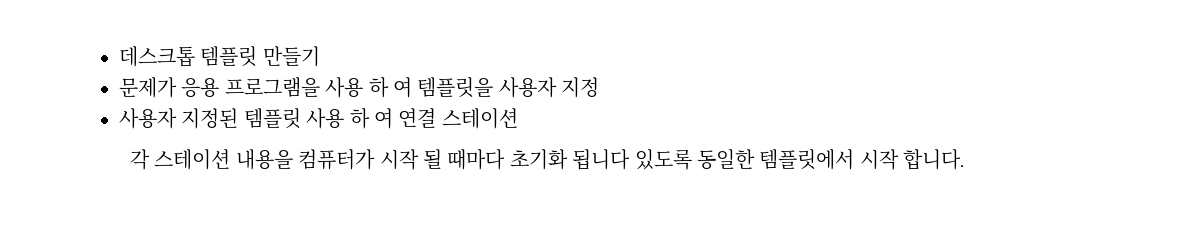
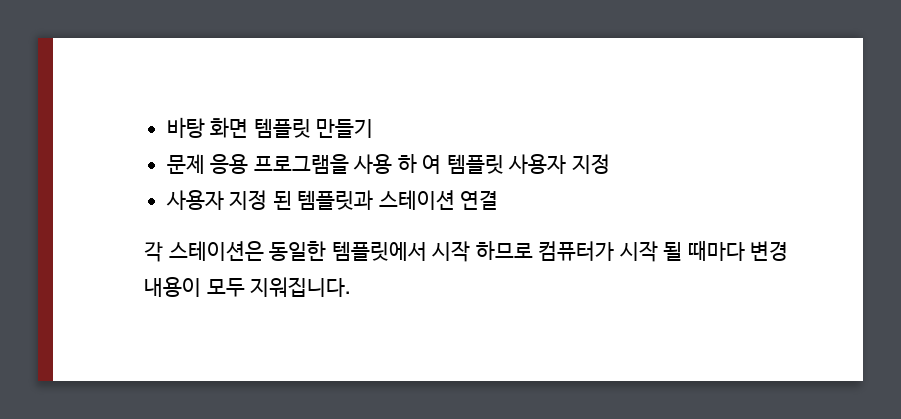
[119,46,195,67] 데스크톱 -> [166,117,249,138] 바탕 화면
[119,77,177,98] 문제가 -> [166,154,205,174] 문제
[417,77,494,98] 템플릿을 -> [446,154,504,174] 템플릿
[181,108,393,129] 지정된 템플릿 사용 하 여 -> [229,190,455,210] 지정 된 템플릿과 스테이션
[441,108,518,129] 스테이션 -> (499, 200) none
[154,149,965,170] 스테이션 내용을 컴퓨터가 시작 될 때마다 초기화 됩니다 있도록 동일한 템플릿에서 시작 합니다. -> [168,240,789,262] [144,277,351,297] 스테이션은 동일한 템플릿에서 시작 하므로 컴퓨터가 시작 될 때마다 변경 내용이 모두 지워집니다.

